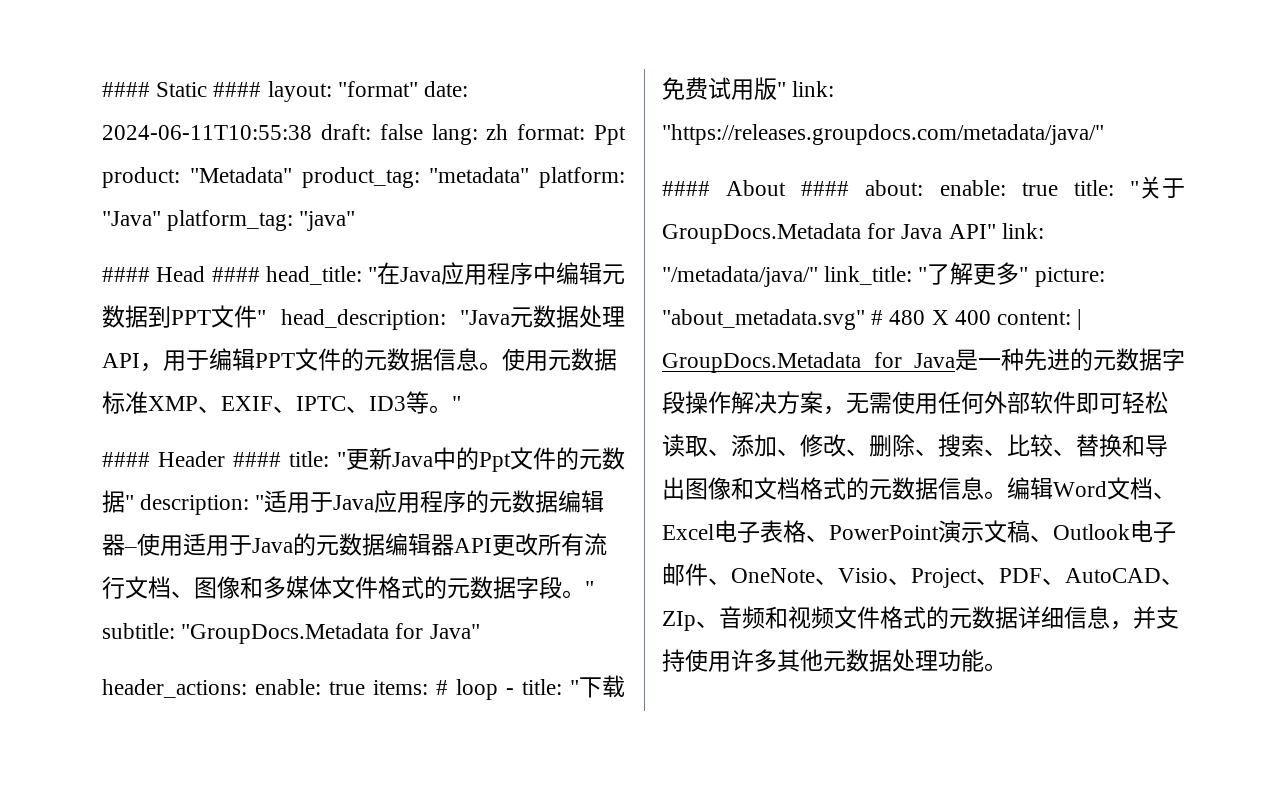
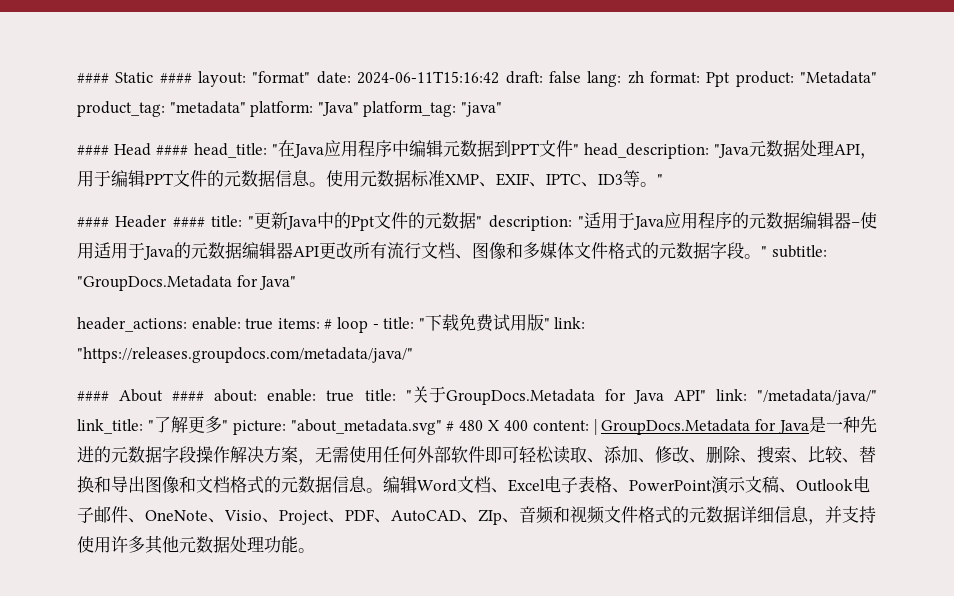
[102,125,312,140] 2024-06-11T10:55:38 -> [357,71,500,84] 2024-06-11T15:16:42

